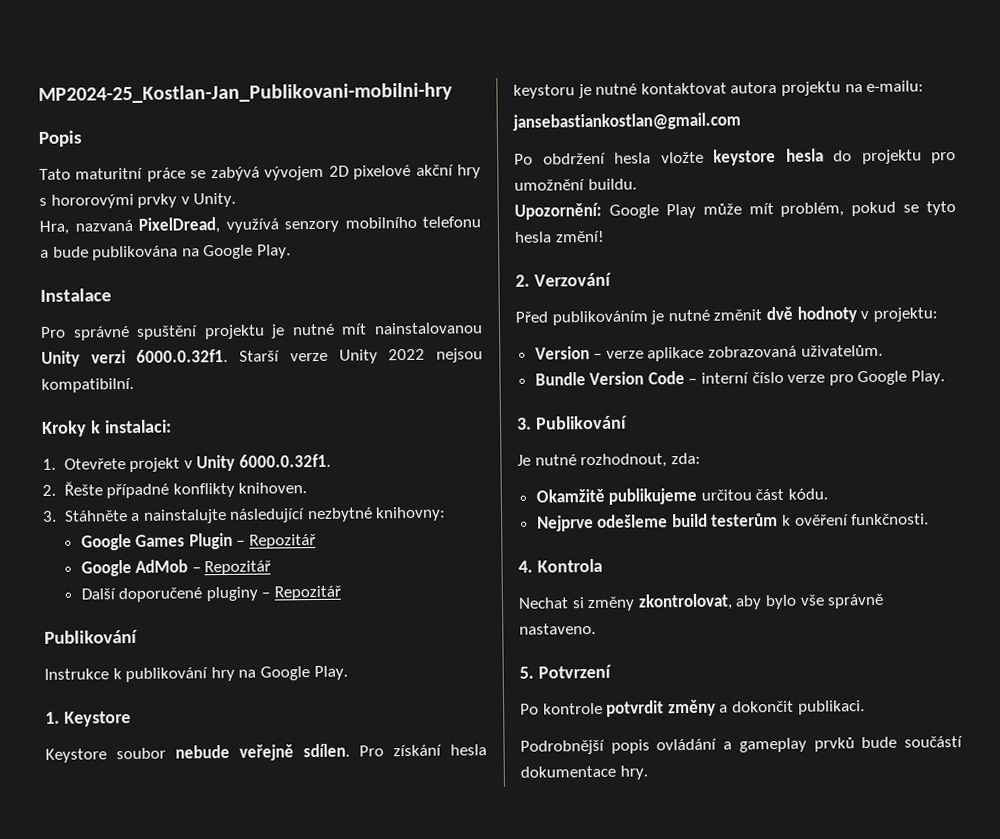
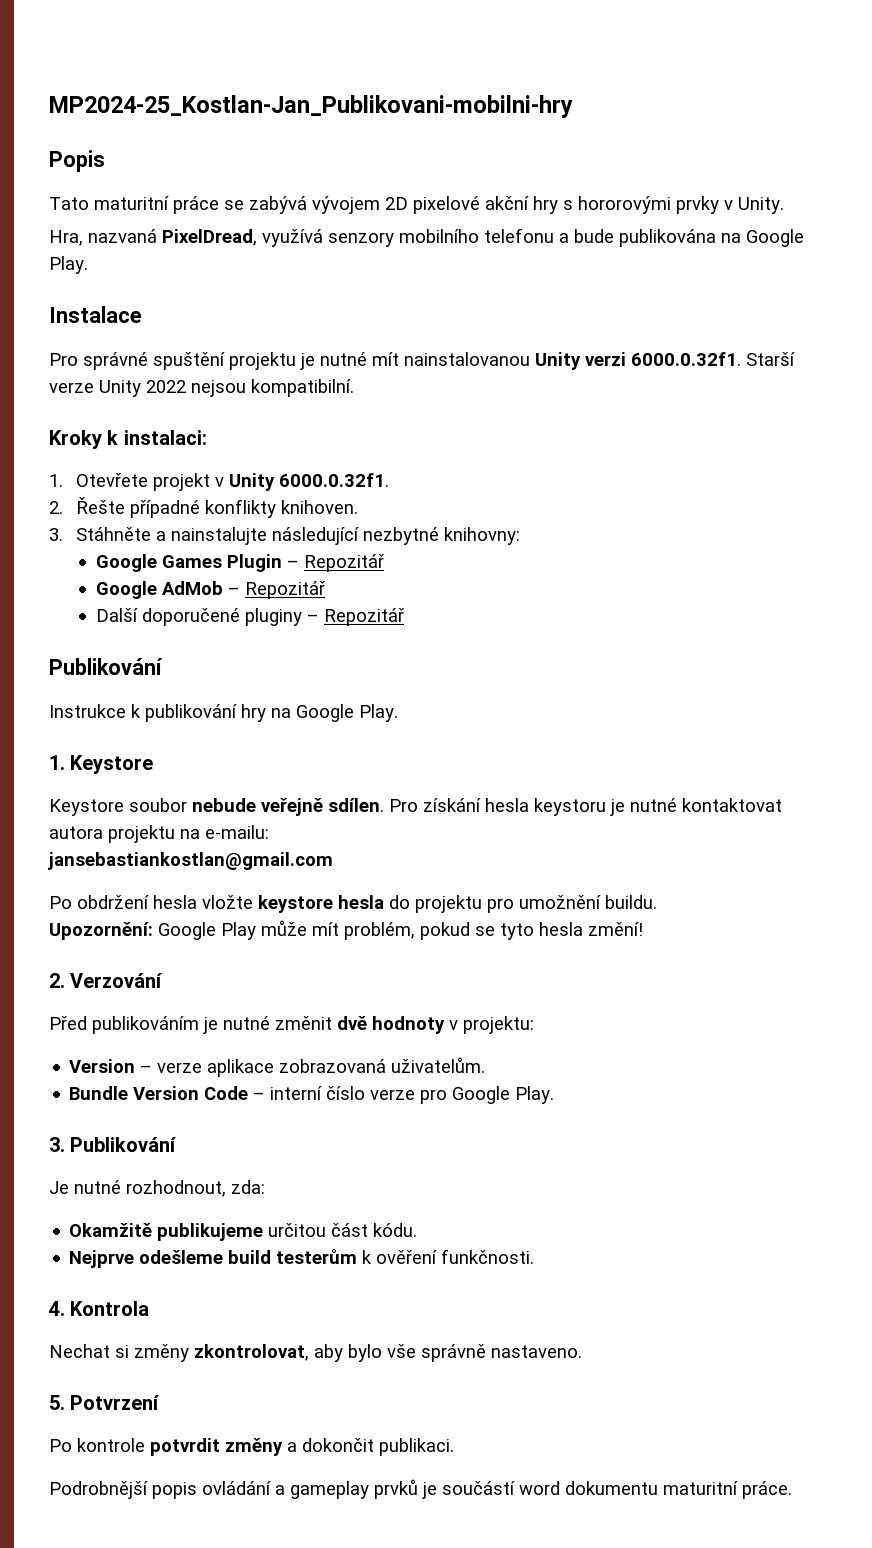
[861,736,963,749] [520,765,648,780] bude součástí dokumentace hry. -> [422,1481,792,1499] je součástí word dokumentu maturitní práce.

